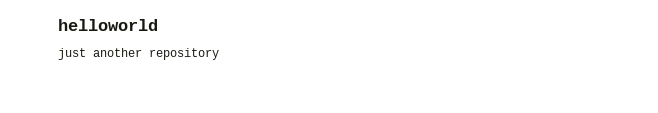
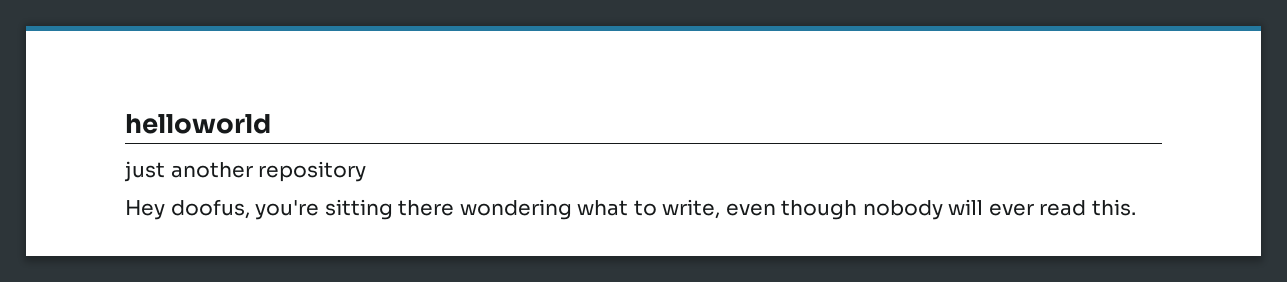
(219, 54) none -> [125,199,1137,220] // Hey doofus, you're sitting there wondering what to write, even though nobody will ever read this.

